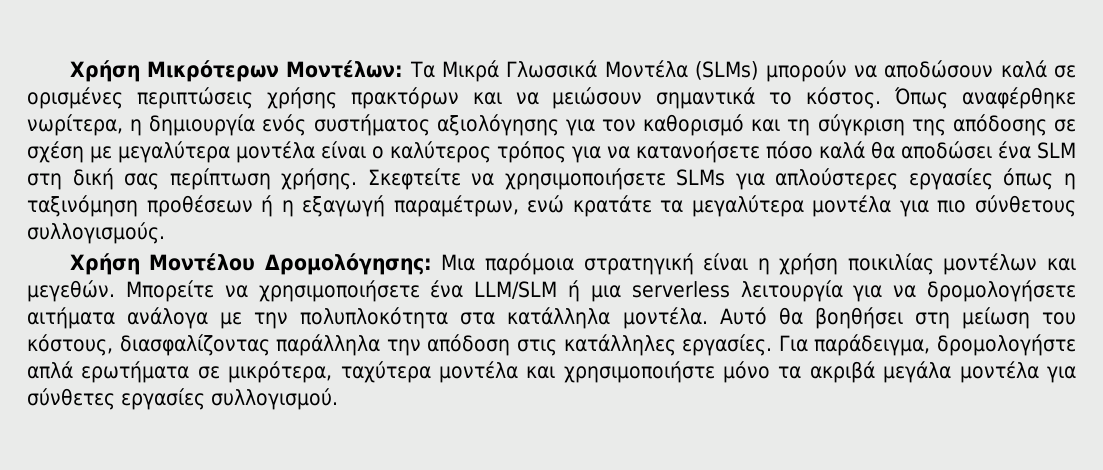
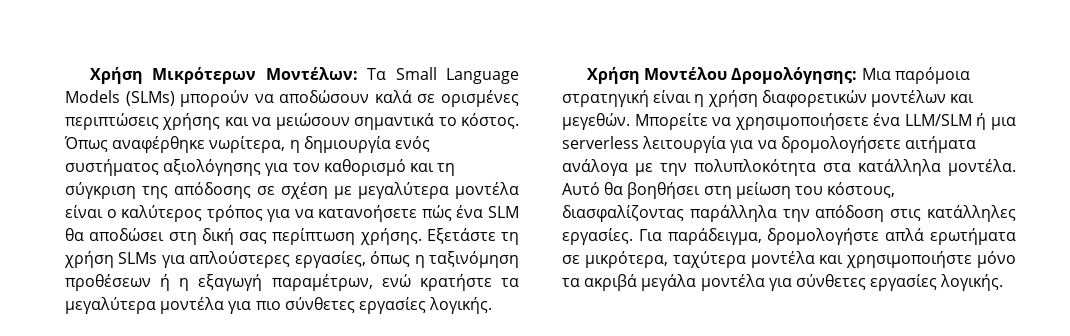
[442,60,688,82] Μικρά Γλωσσικά Μοντέλα -> [395,67,519,84] [65,90,120,103] Small Language Models
[350,87,459,109] πρακτόρων -> (221, 121) none
[766,141,1076,159] πόσο καλά θα αποδώσει ένα SLM -> [421,205,519,221] [65,228,165,241] πώς ένα SLM θα αποδώσει
[367,168,666,190] Σκεφτείτε να χρησιμοποιήσετε -> [426,228,519,245] [64,251,114,268] Εξετάστε τη χρήση
[908,168,993,190] εργασίες -> [294,251,366,268] εργασίες,
[572,195,652,217] κρατάτε -> [419,274,492,291] κρατήστε
[975,195,1076,217] [27,222,165,244] σύνθετους συλλογισμούς. -> [284,297,493,314] σύνθετες εργασίες λογικής.
[847,253,934,275] ποικιλίας -> [761,90,867,107] διαφορετικών
[211,388,338,410] συλλογισμού. -> [940,274,1004,291] λογικής.

